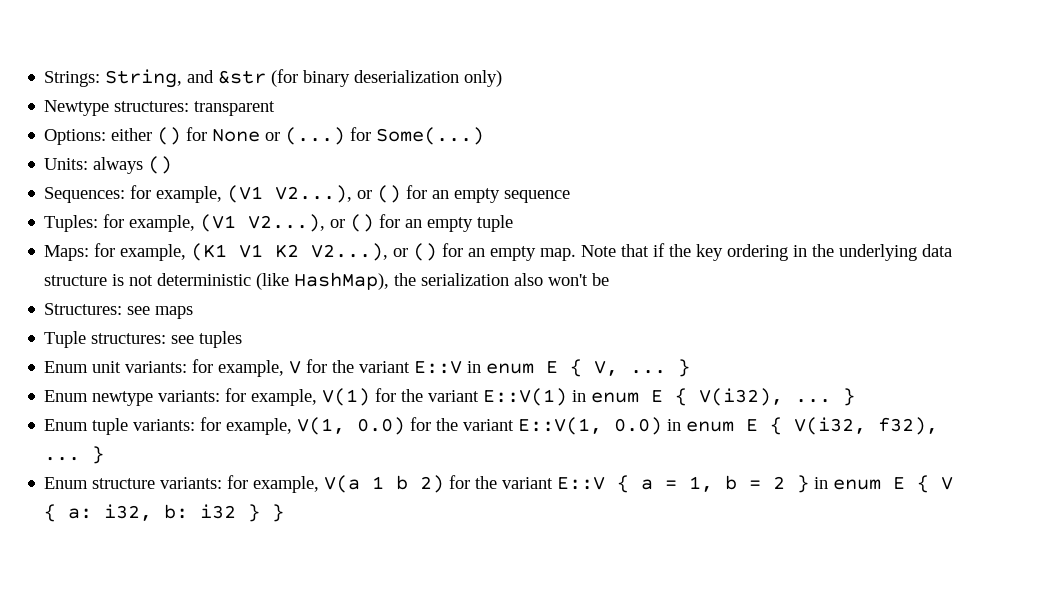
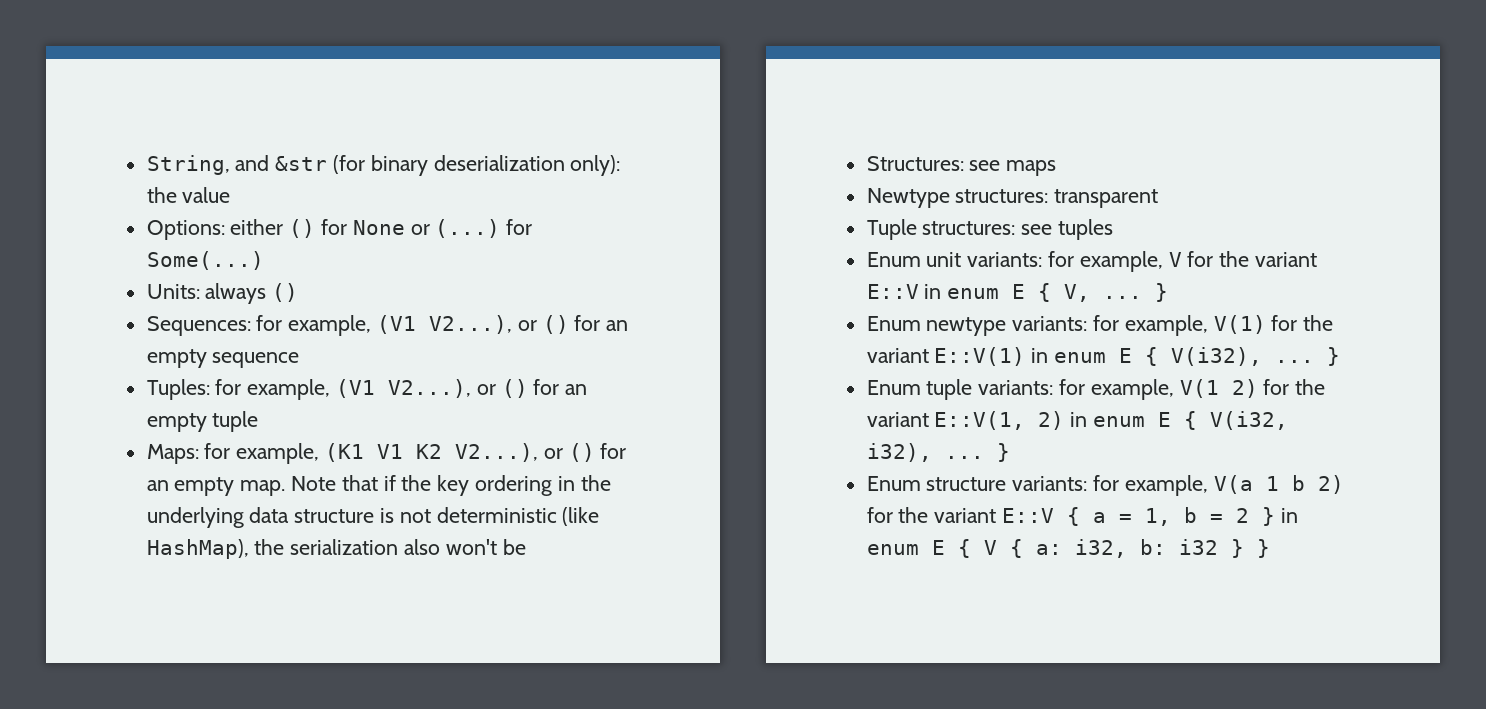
[44,71,101,87] Strings: -> (146, 165) none
[464,70,503,87] [44,100,276,116] only) // Newtype structures: transparent -> [570,155,621,176] [146,187,231,203] only): the value
(194, 312) none -> [866,188,1159,208] // Newtype structures: transparent
[297,417,406,435] V(1, 0.0) -> [1179,379,1258,398] V(1 2)
[614,417,663,435] 0.0) -> [1038,411,1065,430] 2)
[878,417,939,435] f32), -> [866,443,932,462] i32),

